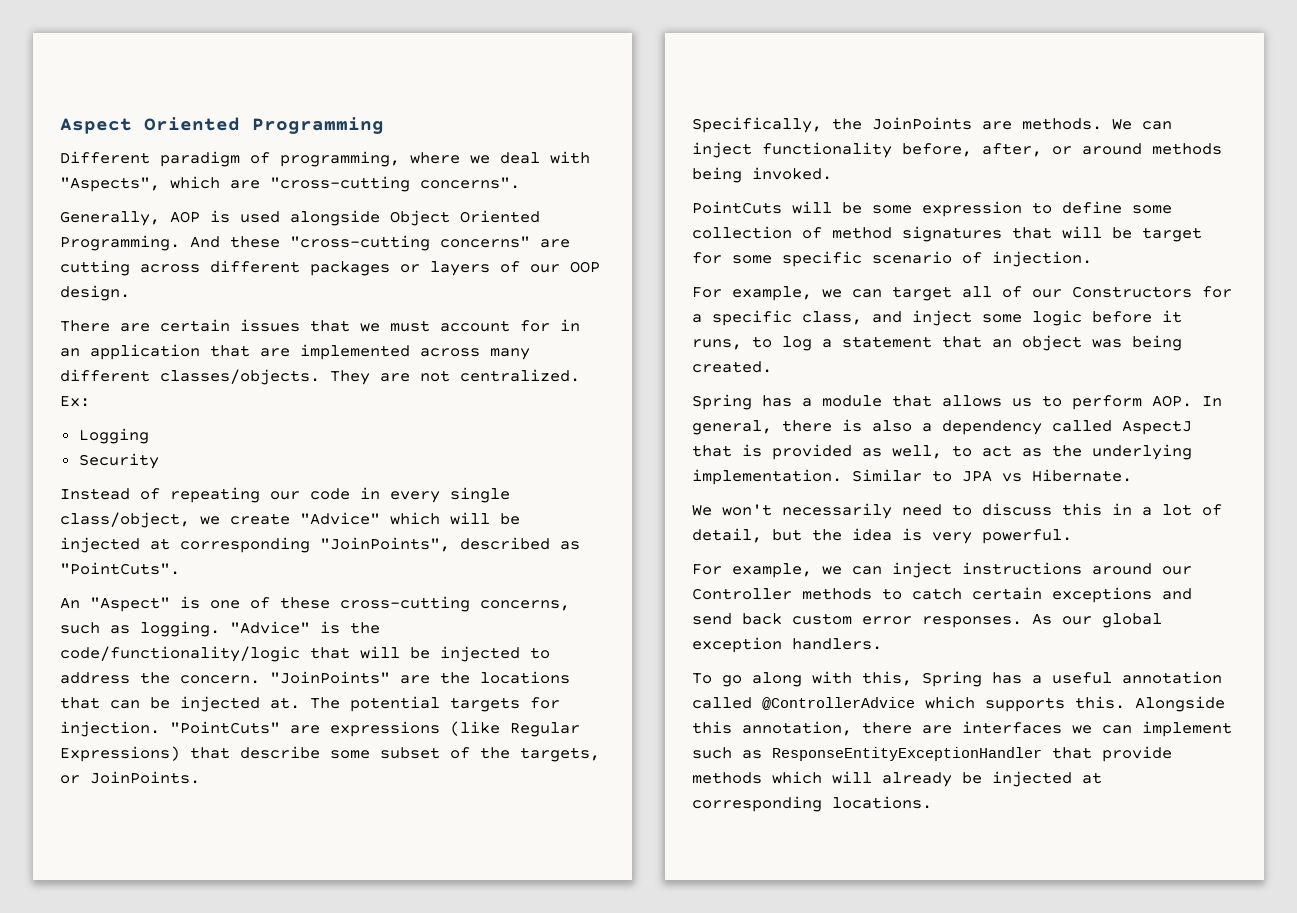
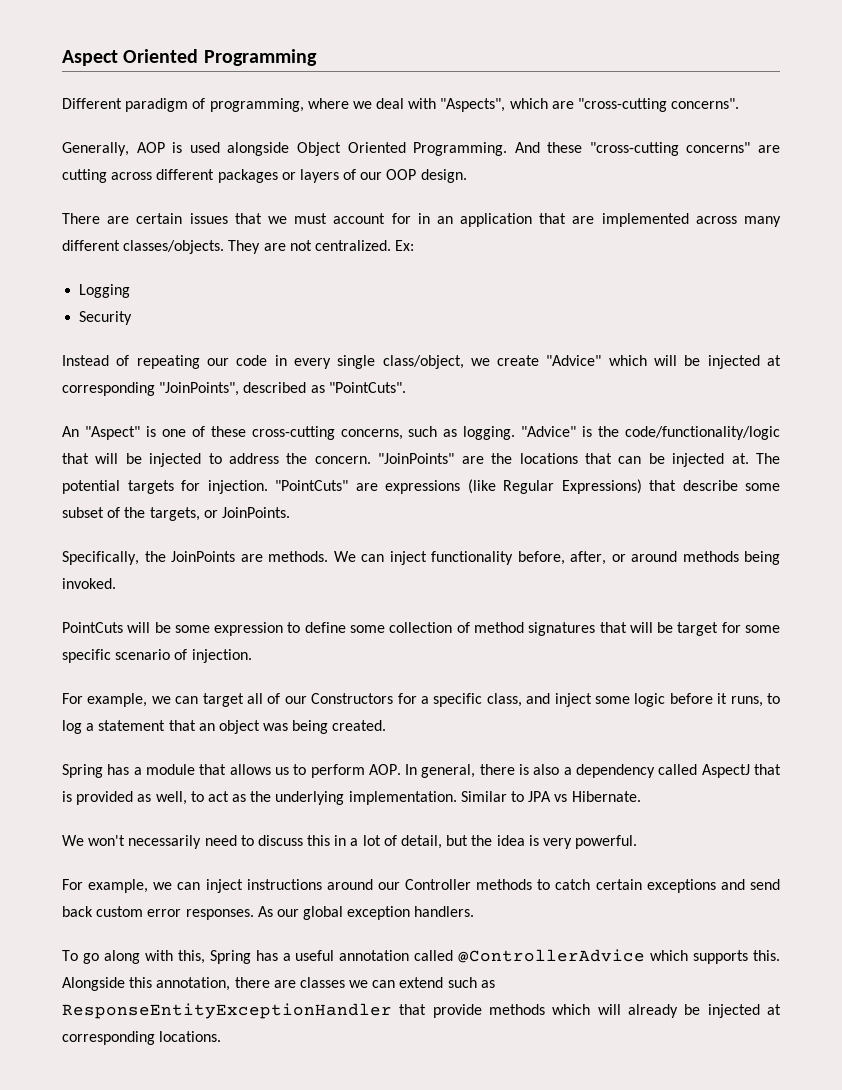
[962,721,1232,737] interfaces we can implement -> [299,977,444,988] classes we can extend

